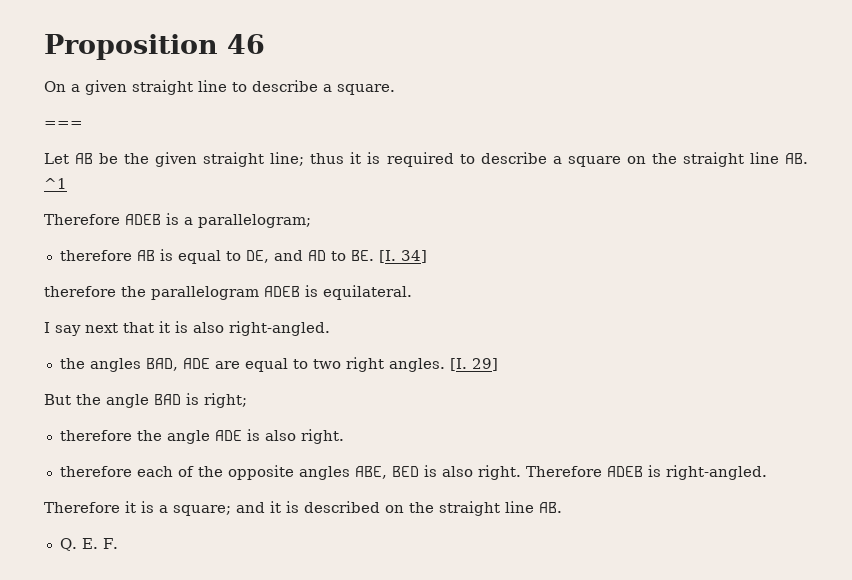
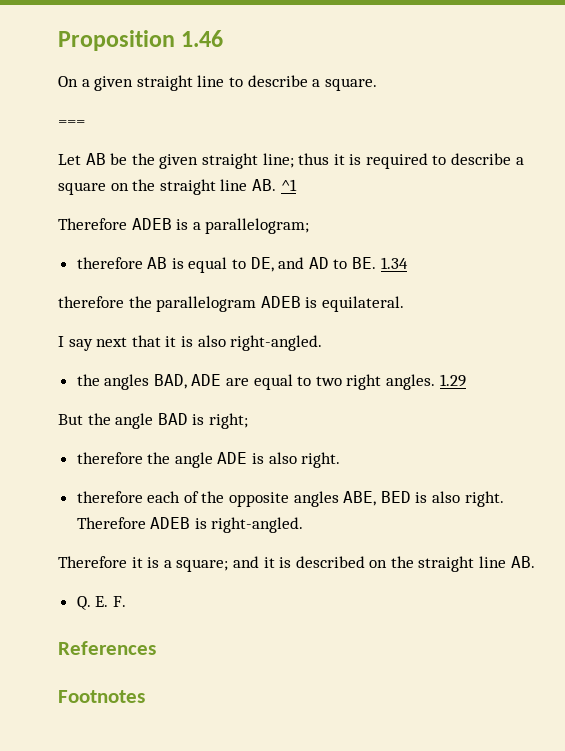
[227,34,265,54] 46 -> [181,30,224,47] 1.46
[378,250,427,263] [I. 34] -> [380,257,408,269] 1.34
[449,358,498,371] [I. 29] -> [439,374,466,387] 1.29
(118, 543) none -> [58,641,156,655] [58,690,145,703] // References // Footnotes

